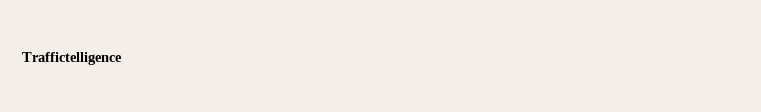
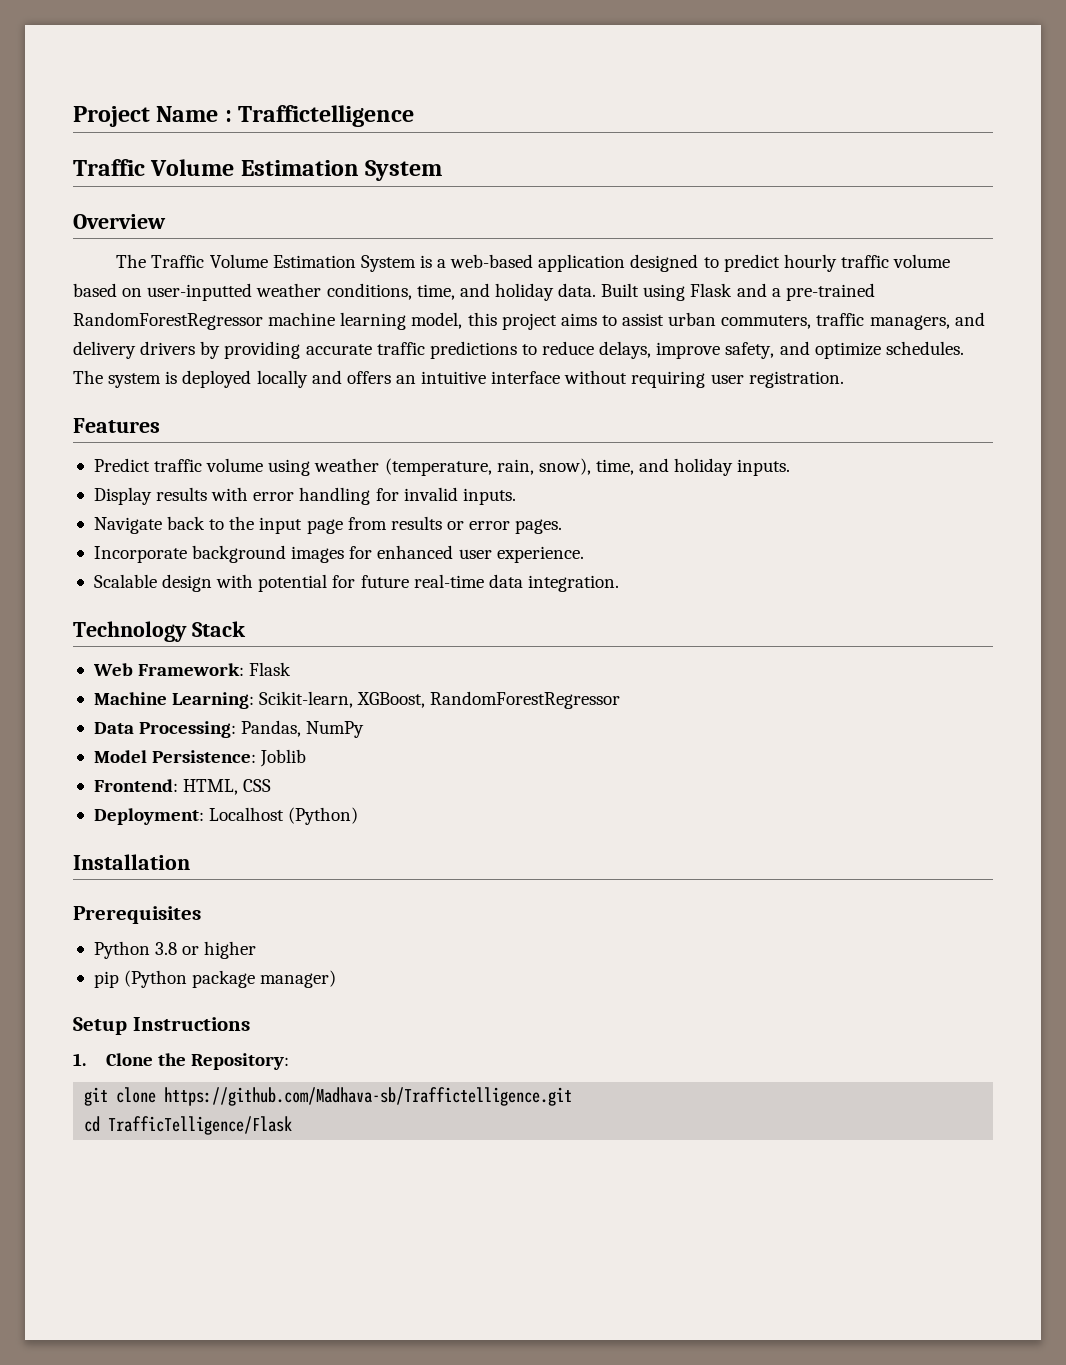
[22,52,122,65] Traffictelligence -> [73,105,415,127] [73,159,443,181] [73,214,166,229] [116,254,951,272] [73,283,875,301] [73,312,985,330] [73,341,964,359] [73,370,844,388] [73,418,160,433] [93,458,791,476] [93,487,516,505] [93,516,563,534] [93,545,584,563] [93,574,619,592] [73,621,246,642] [92,662,292,676] [93,691,621,709] [93,720,365,738] [93,749,307,767] [93,779,272,795] [93,807,359,825] [73,854,190,870] [73,906,201,924] [93,941,257,959] [93,970,337,988] [73,1017,250,1035] [73,1053,289,1070] [84,1087,573,1106] [84,1116,293,1135] Project Name : Traffictelligence // Traffic Volume Estimation System // Overview // The Traffic Volume Estimation System is a web-based application designed to predict hourly traffic volume based on user-inputted weather conditions, time, and holiday data. Built using Flask and a pre-trained RandomForestRegressor machine learning model, this project aims to assist urban commuters, traffic managers, and delivery drivers by providing accurate traffic predictions to reduce delays, improve safety, and optimize schedules. The system is deployed locally and offers an intuitive interface without requiring user registration. // Features // Predict traffic volume using weather (temperature, rain, snow), time, and holiday inputs. // Display results with error handling for invalid inputs. // Navigate back to the input page from results or error pages. // Incorporate background images for enhanced user experience. // Scalable design with potential for future real-time data integration. // Technology Stack // Web Framework: Flask // Machine Learning: Scikit-learn, XGBoost, RandomForestRegressor // Data Processing: Pandas, NumPy // Model Persistence: Joblib // Frontend: HTML, CSS // Deployment: Localhost (Python) // Installation // Prerequisites // Python 3.8 or higher // pip (Python package manager) // Setup Instructions // 1. Clone the Repository: // git clone https://github.com/Madhava-sb/Traffictelligence.git // cd TrafficTelligence/Flask

